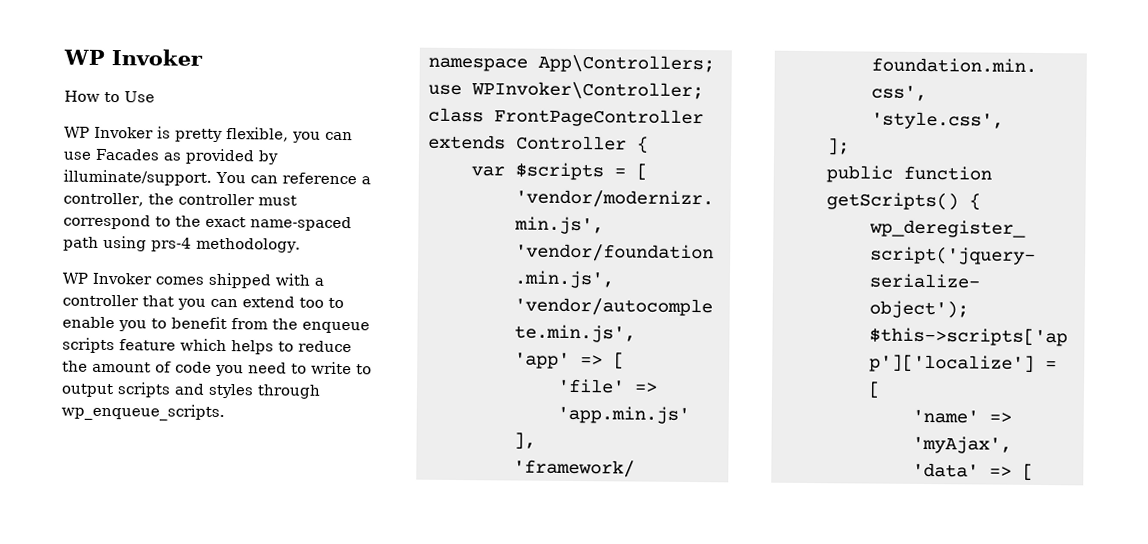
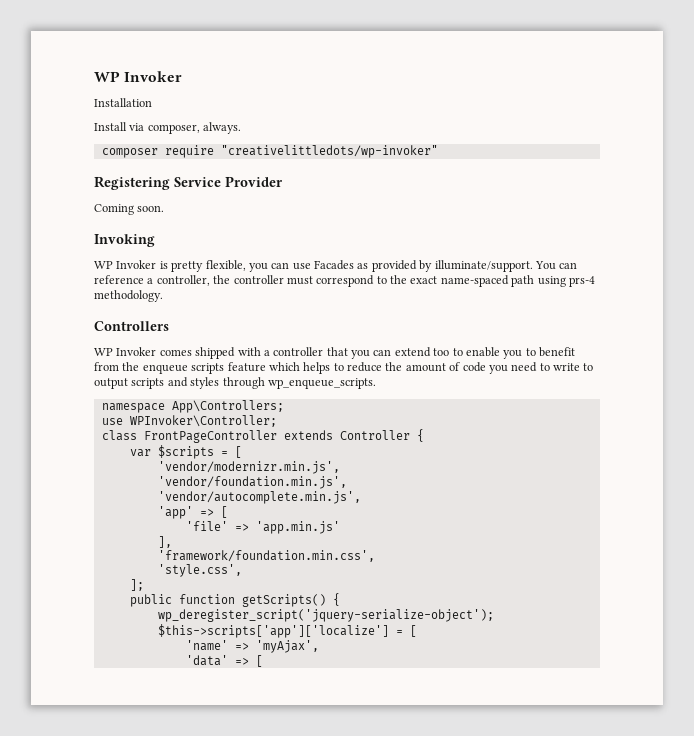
[64,90,155,103] How to Use -> [94,98,152,107] [94,122,242,134] [101,145,438,158] [94,176,283,190] [94,204,165,215] [94,234,155,247] Installation // Install via composer, always. // composer require "creativelittledots/wp-invoker" // Registering Service Provider // Coming soon. // Invoking
(301, 245) none -> [94,321,169,331] // Controllers

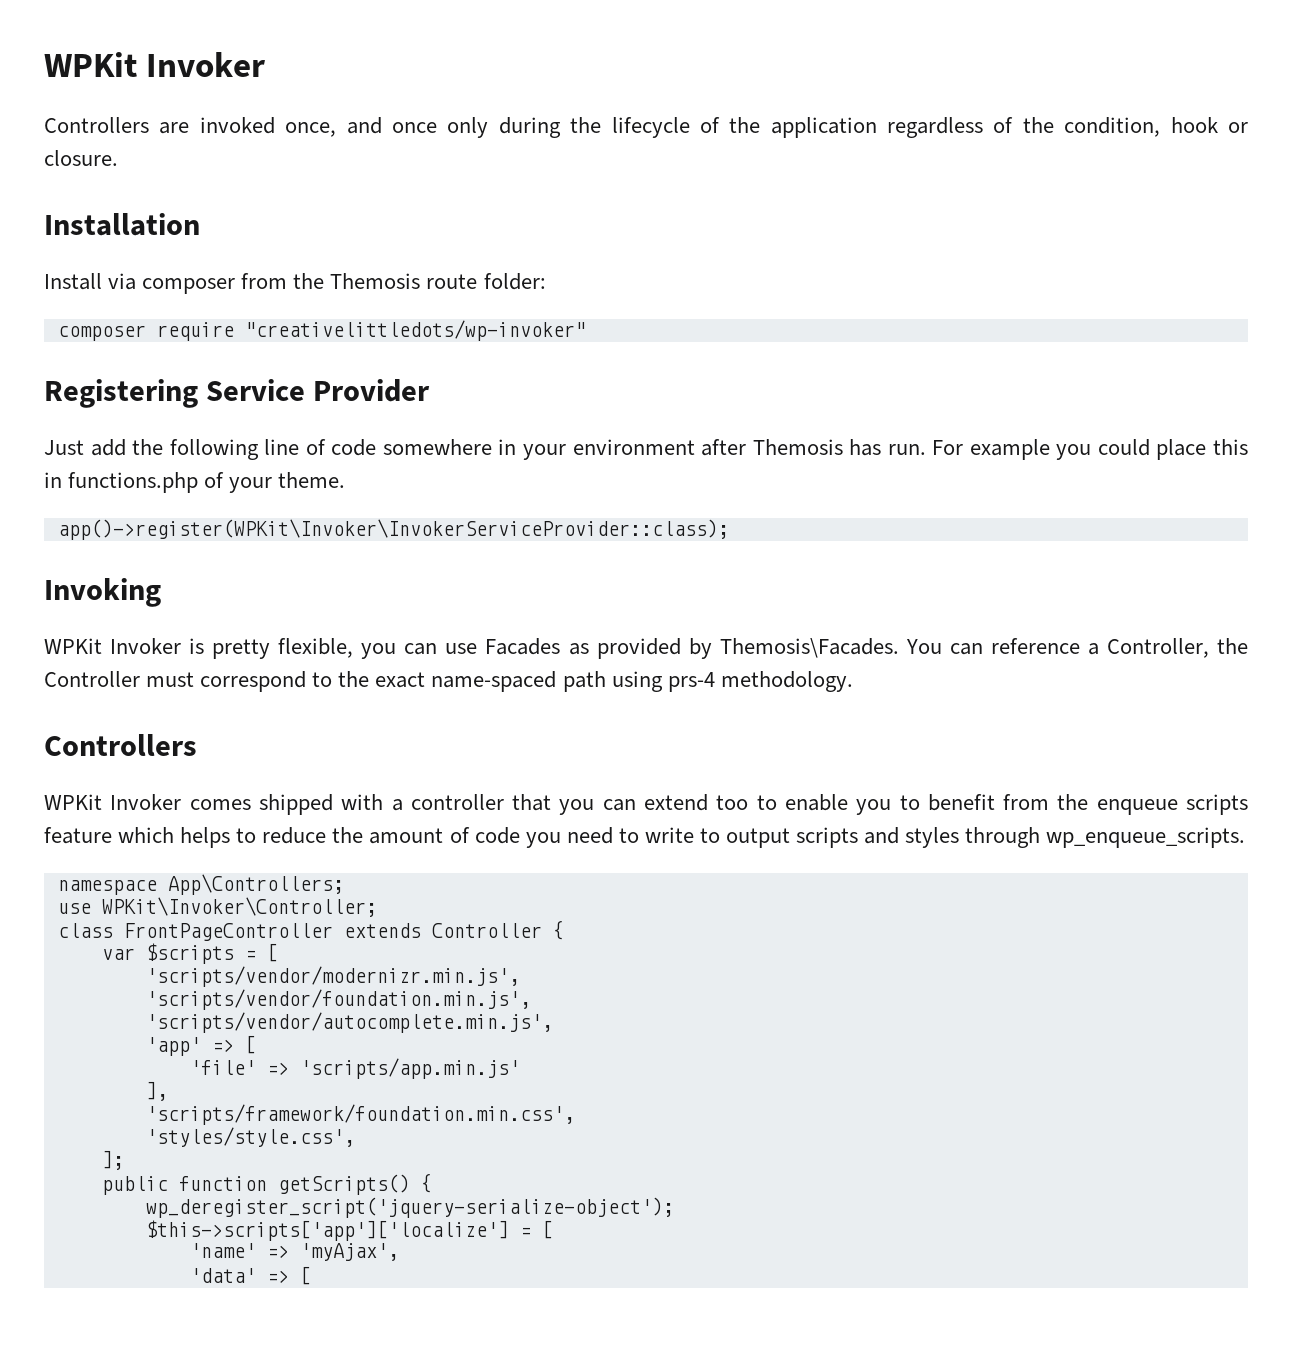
[94,71,120,82] WP -> [44,52,137,77] WPKit
[94,98,152,107] [94,122,242,134] Installation // Install via composer, always. -> [44,117,1248,138] [44,150,118,166] [44,213,200,236] [44,273,546,294] Controllers are invoked once, and once only during the lifecycle of the application regardless of the condition, hook or closure. // Installation // Install via composer from the Themosis route folder:
[94,204,165,215] Coming soon. -> [44,439,1248,460] [44,472,346,493] [57,519,729,540] Just add the following line of code somewhere in your environment after Themosis has run. For example you could place this in functions.php of your theme. // app()->register(WPKit\Invoker\InvokerServiceProvider::class);
[94,261,113,269] WP -> [44,638,102,654] WPKit
[434,260,533,272] illuminate/support. -> [719,638,899,658] Themosis\Facades.
[156,275,284,286] controller, the controller -> [1106,638,1249,658] [44,671,140,687] Controller, the Controller
[94,348,113,356] WP -> [44,794,102,810] WPKit
[129,415,277,427] WPInvoker\Controller; -> [101,897,377,917] WPKit\Invoker\Controller;
[157,461,340,474] [157,476,347,489] [157,491,361,504] 'vendor/modernizr.min.js', // 'vendor/foundation.min.js', // 'vendor/autocomplete.min.js', -> [145,966,520,987] [145,989,531,1010] [145,1012,553,1033] 'scripts/vendor/modernizr.min.js', // 'scripts/vendor/foundation.min.js', // 'scripts/vendor/autocomplete.min.js',
[255,521,340,534] 'app.min.js' -> [299,1058,520,1079] 'scripts/app.min.js'
[157,550,375,562] [157,564,242,577] 'framework/foundation.min.css', // 'style.css', -> [145,1104,575,1125] [145,1127,355,1147] 'scripts/framework/foundation.min.css', // 'styles/style.css',

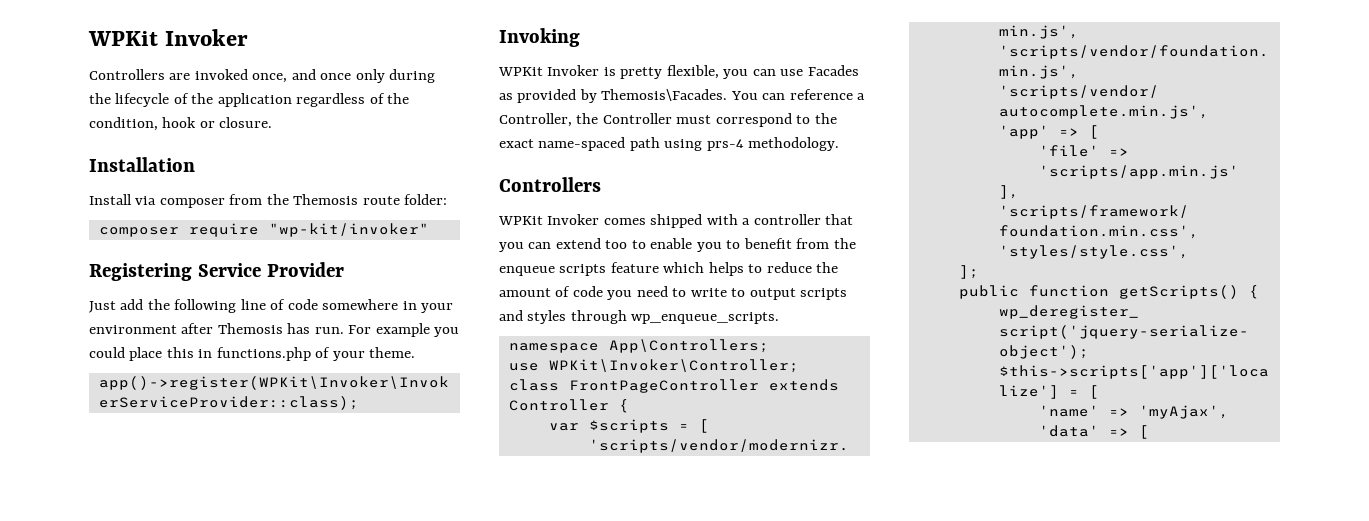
[244,320,586,341] "creativelittledots/wp-invoker" -> [268,223,429,237] "wp-kit/invoker"

